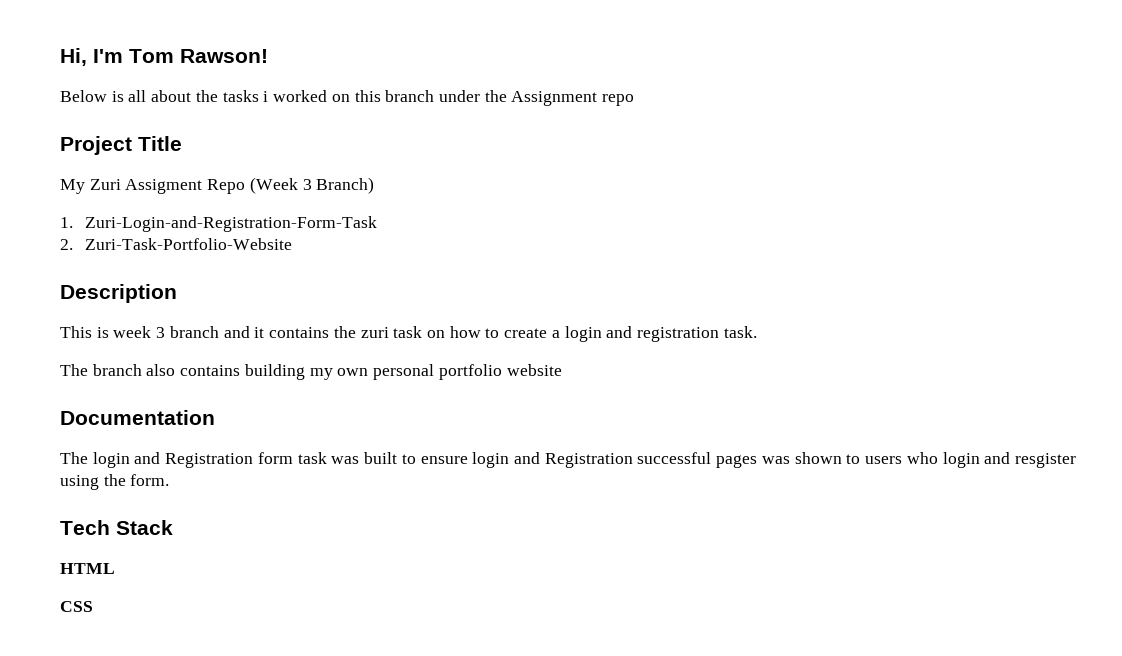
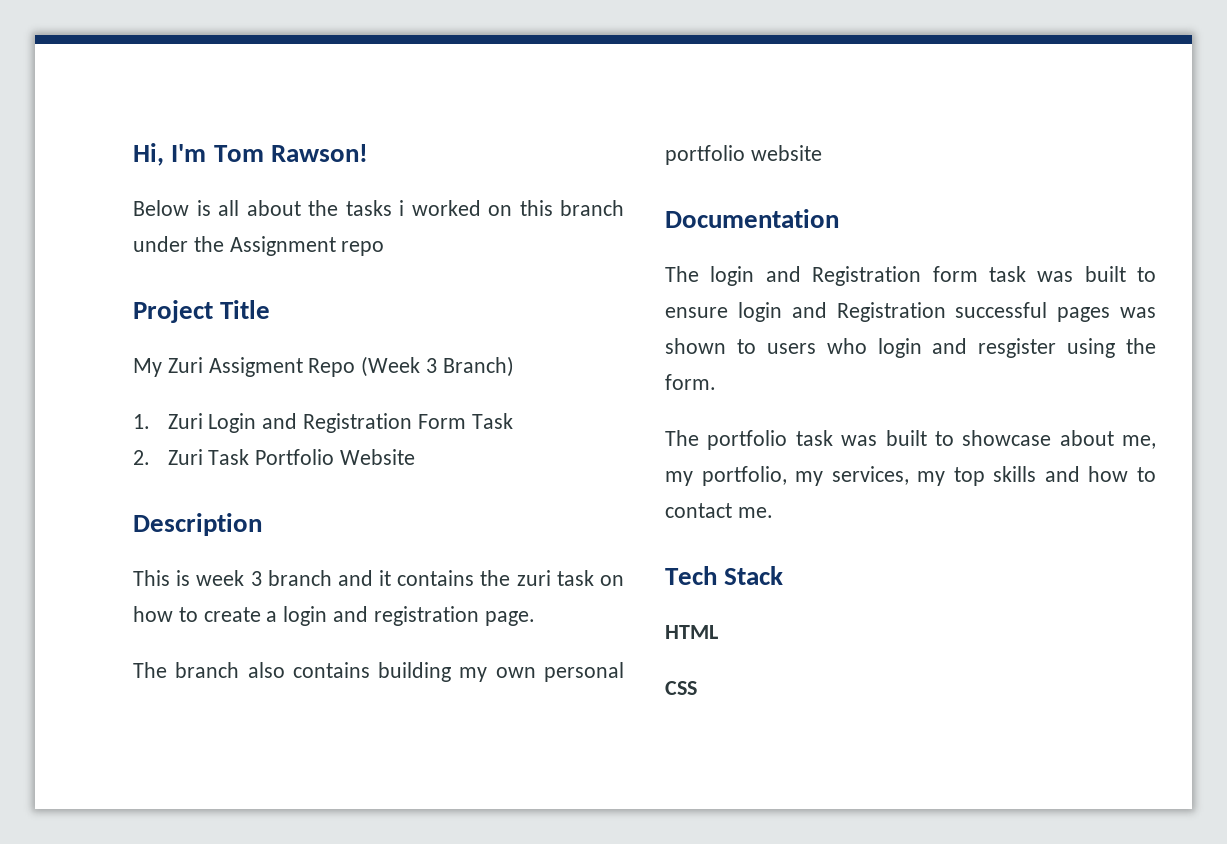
[84,216,377,232] [60,238,292,250] Zuri-Login-and-Registration-Form-Task // 2. Zuri-Task-Portfolio-Website -> [167,413,513,433] [133,449,416,465] Zuri Login and Registration Form Task // 2. Zuri Task Portfolio Website
[723,326,757,338] task. -> [484,611,535,626] page.
(170, 480) none -> [665,430,1156,450] [665,466,1156,486] [665,503,773,518] // The portfolio task was built to showcase about me, my portfolio, my services, my top skills and how to contact me.

